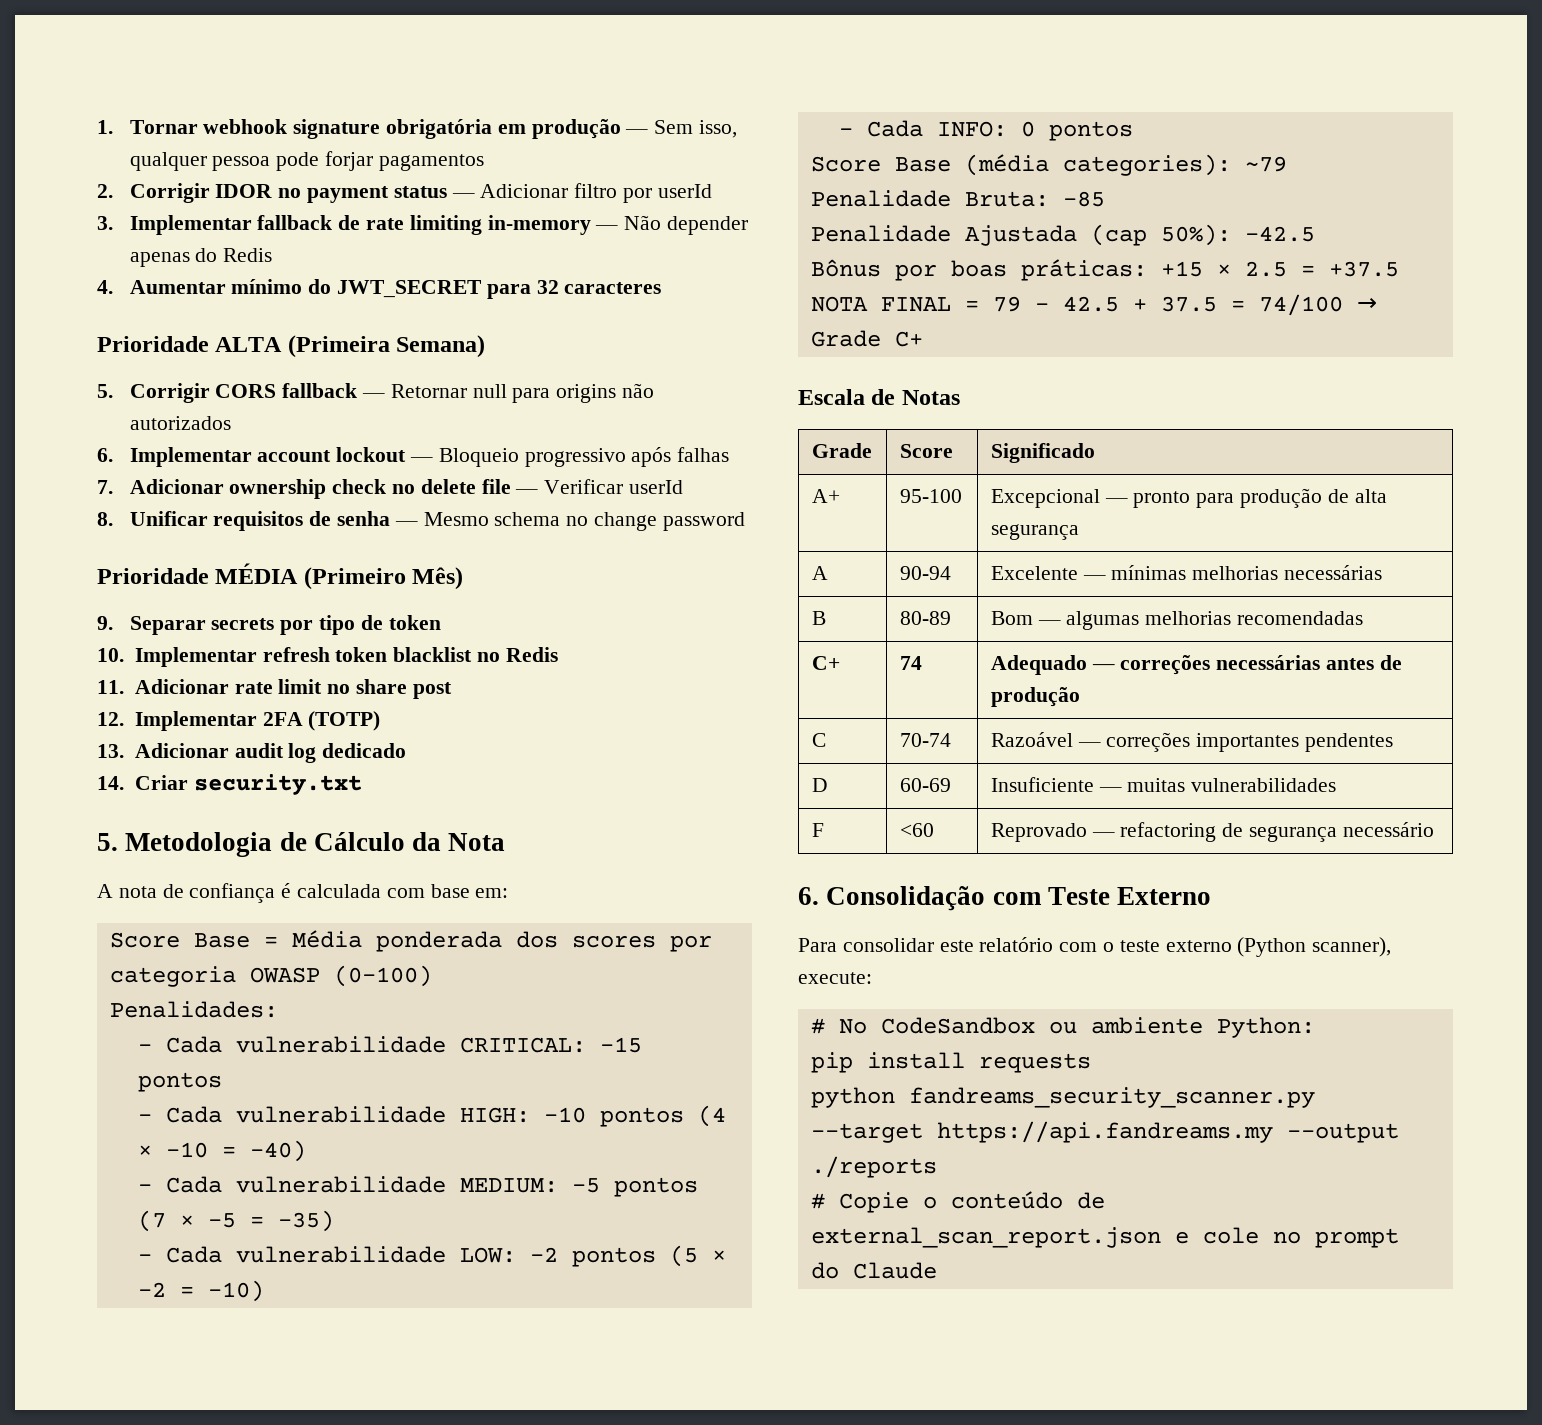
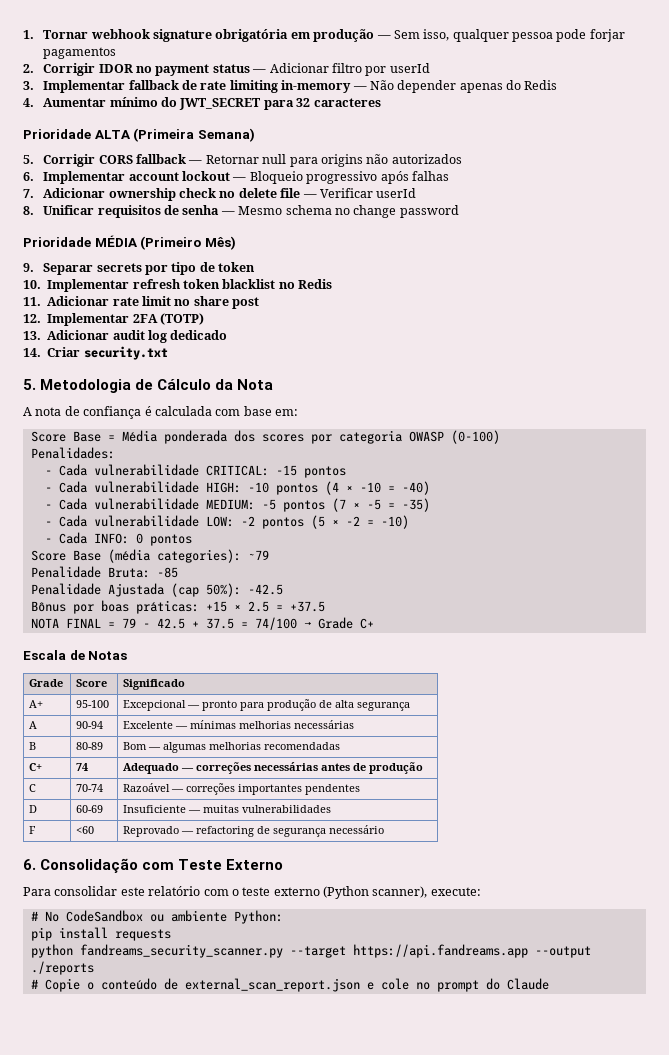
[936,1121,1273,1143] https://api.fandreams.my -> [352,944,528,958] https://api.fandreams.app

